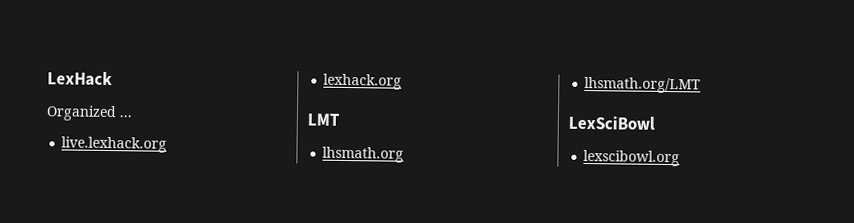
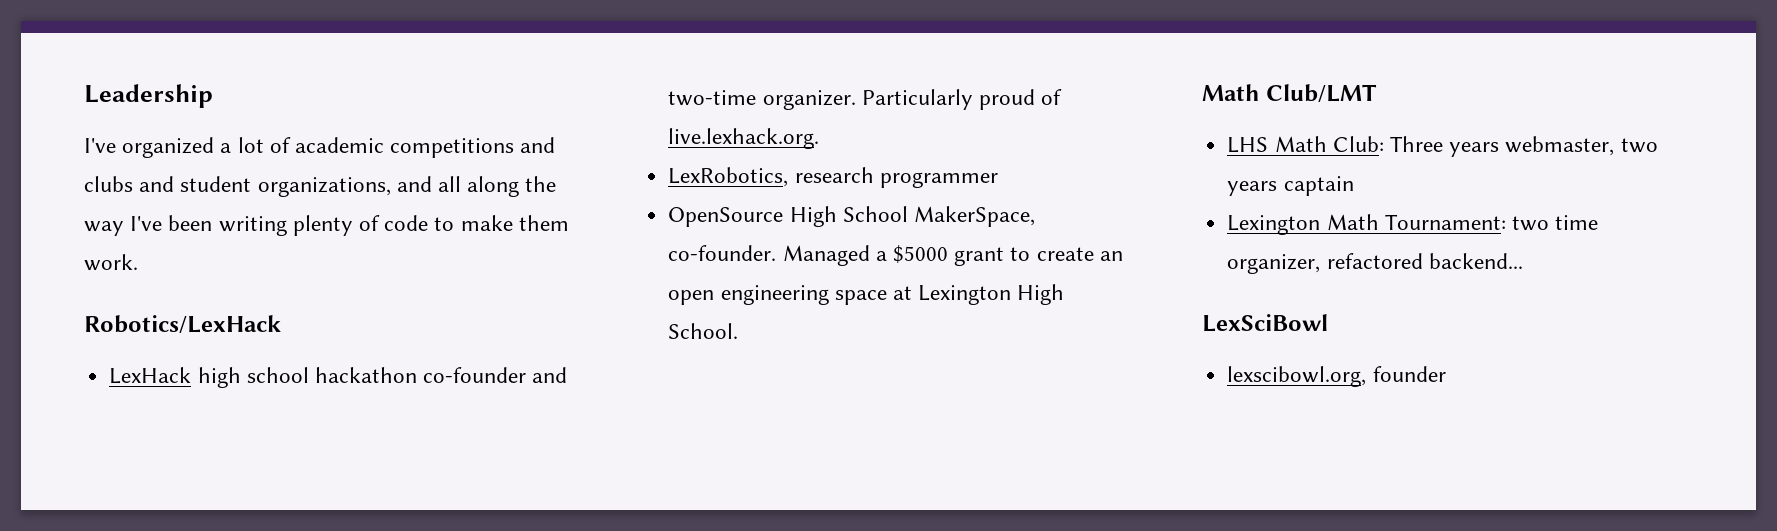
[47,71,113,87] [46,105,132,122] [61,136,168,153] [323,73,403,90] [307,113,340,126] [322,146,405,163] [584,76,702,94] LexHack // Organized ... // live.lexhack.org // lexhack.org // LMT // lhsmath.org // lhsmath.org/LMT -> [84,84,213,108] [84,137,556,158] [84,176,557,197] [84,215,569,236] [84,254,138,271] [84,315,281,333] [109,367,568,388] [668,89,1063,110] [668,128,820,149] [668,167,998,188] [668,206,1035,227] [668,245,1123,266] [668,284,1065,305] [668,323,739,339] [1202,84,1378,102] [1227,136,1658,157] [1227,176,1354,196] [1227,214,1599,235] [1227,253,1523,274] Leadership // I've organized a lot of academic competitions and clubs and student organizations, and all along the way I've been writing plenty of code to make them work. // Robotics/LexHack // LexHack high school hackathon co-founder and two-time organizer. Particularly proud of live.lexhack.org. // LexRobotics, research programmer // OpenSource High School MakerSpace, co-founder. Managed a $5000 grant to create an open engineering space at Lexington High School. // Math Club/LMT // LHS Math Club: Three years webmaster, two years captain // Lexington Math Tournament: two time organizer, refactored backend...
[583,149,681,167] lexscibowl.org -> [1227,366,1446,387] lexscibowl.org, founder

